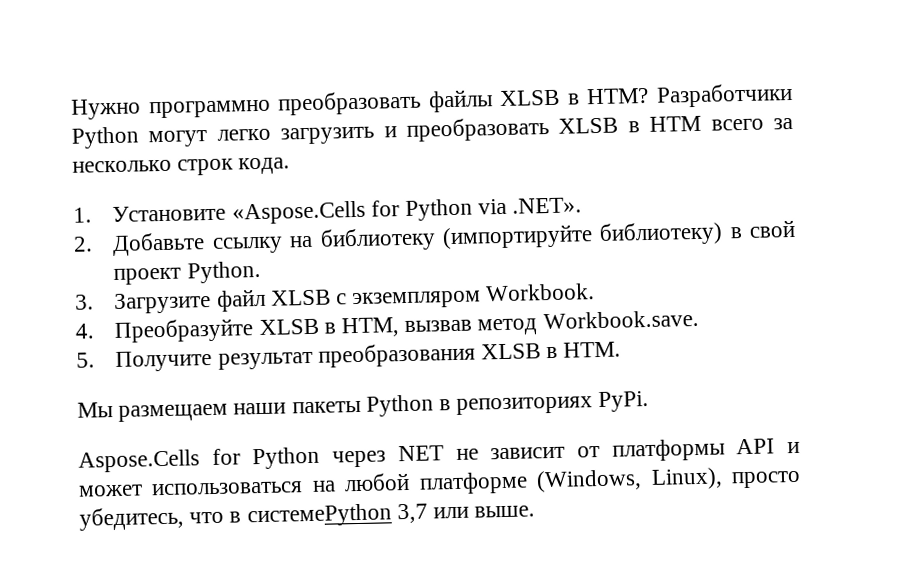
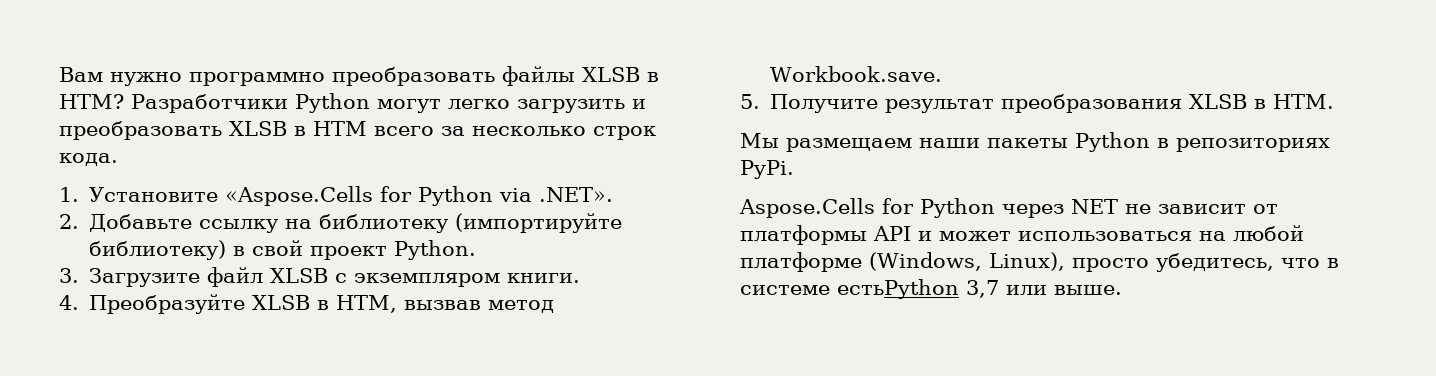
[71,98,141,120] Нужно -> [59,67,182,86] Вам нужно
[485,283,596,302] Workbook. -> [507,273,581,283] книги.
[246,503,392,528] системеPython -> [740,279,959,299] системе естьPython

